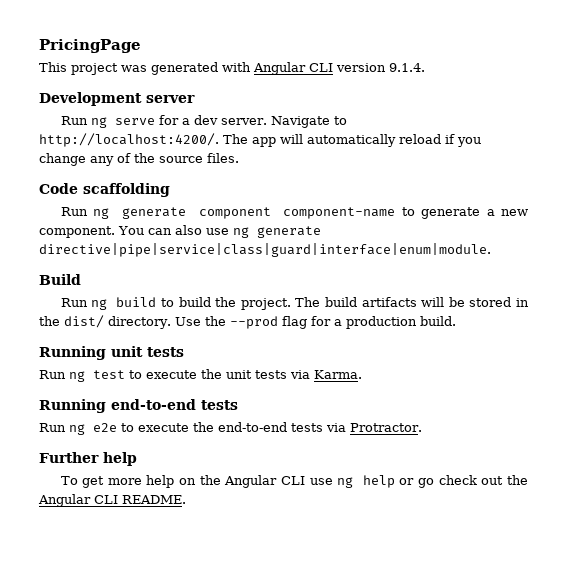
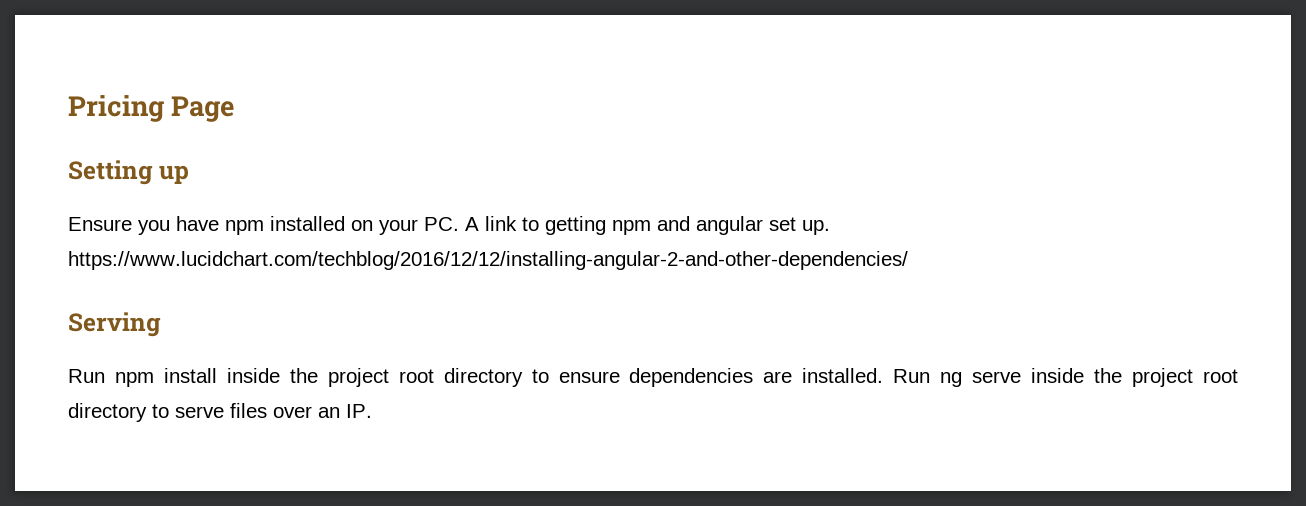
[39,39,141,53] [39,62,425,75] [39,92,195,106] [60,115,347,128] [39,133,481,147] [39,153,239,166] [39,183,170,197] [60,207,528,219] [39,225,321,238] [39,243,491,257] [39,274,81,285] [60,297,529,310] [39,315,456,329] [39,346,184,360] [39,369,362,382] [39,399,238,413] [39,422,422,435] [39,452,137,466] [60,475,528,488] [38,494,186,507] PricingPage // This project was generated with Angular CLI version 9.1.4. // Development server // Run ng serve for a dev server. Navigate to http://localhost:4200/. The app will automatically reload if you change any of the source files. // Code scaffolding // Run ng generate component component-name to generate a new component. You can also use ng generate directive|pipe|service|class|guard|interface|enum|module. // Build // Run ng build to build the project. The build artifacts will be stored in the dist/ directory. Use the --prod flag for a production build. // Running unit tests // Run ng test to execute the unit tests via Karma. // Running end-to-end tests // Run ng e2e to execute the end-to-end tests via Protractor. // Further help // To get more help on the Angular CLI use ng help or go check out the Angular CLI README. -> [68,95,236,122] [68,160,189,185] [68,216,830,235] [68,251,908,270] [68,312,161,337] [68,368,1238,387] [68,403,372,422] Pricing Page // Setting up // Ensure you have npm installed on your PC. A link to getting npm and angular set up. https://www.lucidchart.com/techblog/2016/12/12/installing-angular-2-and-other-dependencies/ // Serving // Run npm install inside the project root directory to ensure dependencies are installed. Run ng serve inside the project root directory to serve files over an IP.

